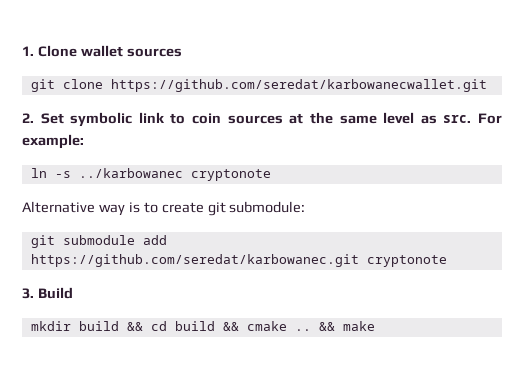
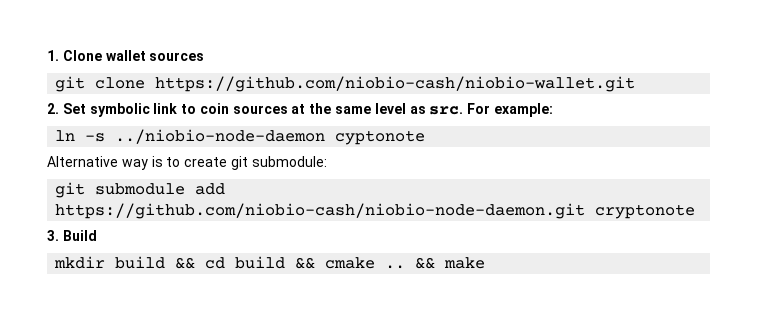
[110,79,487,92] https://github.com/seredat/karbowanecwallet.git -> [155,76,636,92] https://github.com/niobio-cash/niobio-wallet.git
[78,168,271,181] ../karbowanec cryptonote -> [115,129,426,145] ../niobio-node-daemon cyptonote
[30,254,359,267] https://github.com/seredat/karbowanec.git -> [55,203,586,219] https://github.com/niobio-cash/niobio-node-daemon.git

